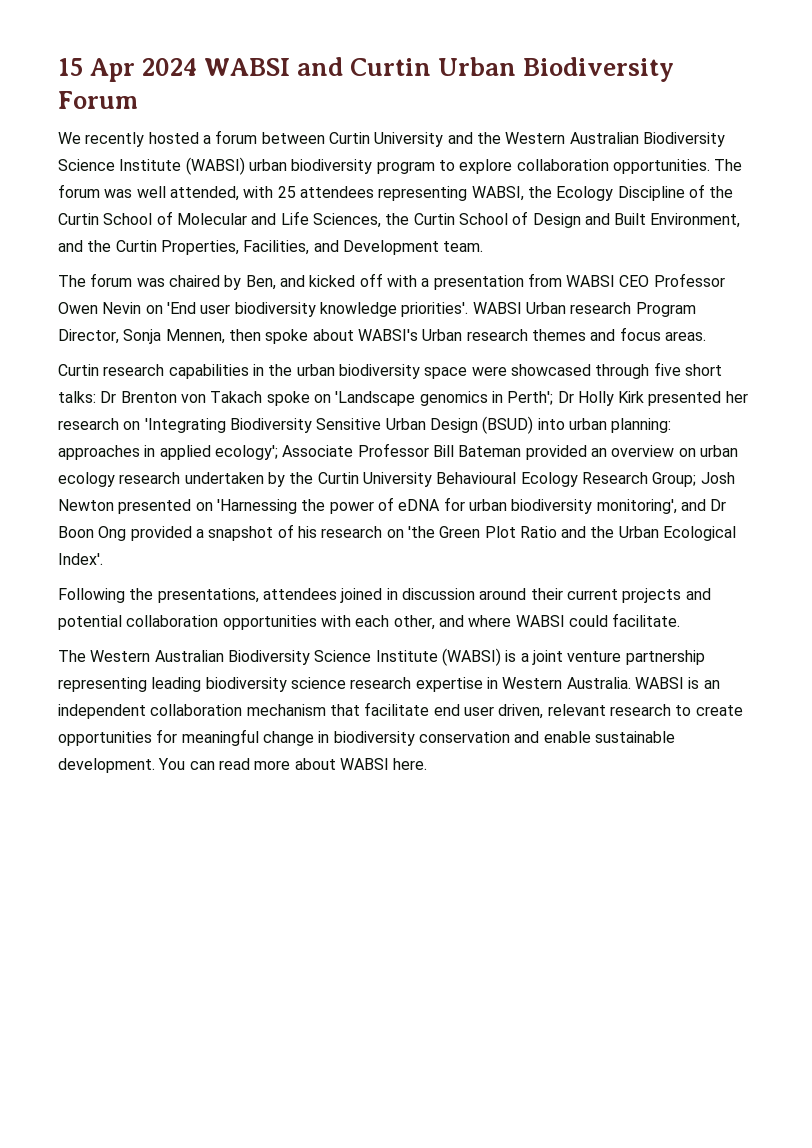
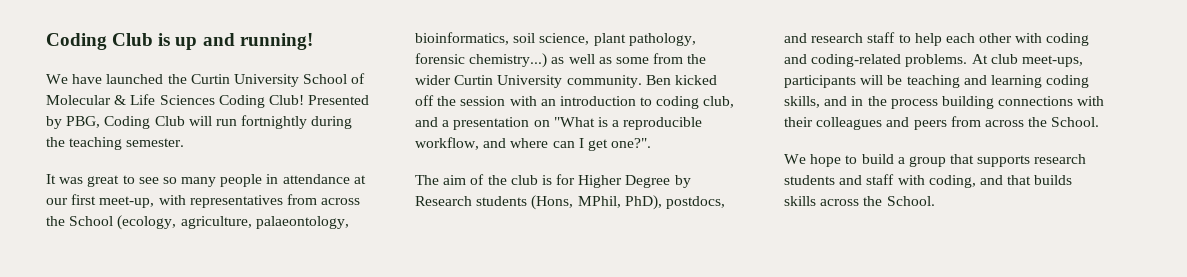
[58,57,675,82] [58,91,138,109] [58,130,725,147] [58,157,743,175] [58,184,734,201] [58,211,741,228] [58,240,484,255] [58,273,725,290] [58,302,696,317] [58,327,706,344] [58,362,722,379] [58,391,748,406] [58,416,672,434] [58,443,738,460] [58,472,735,487] [58,497,727,514] [58,524,737,541] [58,553,103,565] [58,588,711,603] [58,613,681,630] [58,648,705,666] [58,677,720,692] [58,702,743,719] [58,729,675,746] [58,758,428,773] 15 Apr 2024 WABSI and Curtin Urban Biodiversity Forum // We recently hosted a forum between Curtin University and the Western Australian Biodiversity Science Institute (WABSI) urban biodiversity program to explore collaboration opportunities. The forum was well attended, with 25 attendees representing WABSI, the Ecology Discipline of the Curtin School of Molecular and Life Sciences, the Curtin School of Design and Built Environment, and the Curtin Properties, Facilities, and Development team. // The forum was chaired by Ben, and kicked off with a presentation from WABSI CEO Professor Owen Nevin on 'End user biodiversity knowledge priorities'. WABSI Urban research Program Director, Sonja Mennen, then spoke about WABSI's Urban research themes and focus areas. // Curtin research capabilities in the urban biodiversity space were showcased through five short talks: Dr Brenton von Takach spoke on 'Landscape genomics in Perth'; Dr Holly Kirk presented her research on 'Integrating Biodiversity Sensitive Urban Design (BSUD) into urban planning: approaches in applied ecology'; Associate Professor Bill Bateman provided an overview on urban ecology research undertaken by the Curtin University Behavioural Ecology Research Group; Josh Newton presented on 'Harnessing the power of eDNA for urban biodiversity monitoring', and Dr Boon Ong provided a snapshot of his research on 'the Green Plot Ratio and the Urban Ecological Index'. // Following the presentations, attendees joined in discussion around their current projects and potential collaboration opportunities with each other, and where WABSI could facilitate. // The Western Australian Biodiversity Science Institute (WABSI) is a joint venture partnership representing leading biodiversity science research expertise in Western Australia. WABSI is an independent collaboration mechanism that facilitate end user driven, relevant research to create opportunities for meaningful change in biodiversity conservation and enable sustainable development. You can read more about WABSI here. -> [46,33,313,50] [46,73,366,87] [46,94,370,108] [46,115,353,129] [46,137,185,150] [46,174,366,187] [46,194,361,208] [46,215,349,230] [415,32,696,46] [415,53,707,68] [415,75,717,88] [415,95,735,109] [415,117,703,130] [415,137,652,151] [415,174,691,188] [415,195,725,210] [784,32,1090,46] [784,54,1083,67] [784,75,1090,88] [784,96,1105,109] [784,116,1100,130] [784,154,1087,167] [784,174,1073,188] [784,196,935,206] Coding Club is up and running! // We have launched the Curtin University School of Molecular & Life Sciences Coding Club! Presented by PBG, Coding Club will run fortnightly during the teaching semester. // It was great to see so many people in attendance at our first meet-up, with representatives from across the School (ecology, agriculture, palaeontology, bioinformatics, soil science, plant pathology, forensic chemistry...) as well as some from the wider Curtin University community. Ben kicked off the session with an introduction to coding club, and a presentation on "What is a reproducible workflow, and where can I get one?". // The aim of the club is for Higher Degree by Research students (Hons, MPhil, PhD), postdocs, and research staff to help each other with coding and coding-related problems. At club meet-ups, participants will be teaching and learning coding skills, and in the process building connections with their colleagues and peers from across the School. // We hope to build a group that supports research students and staff with coding, and that builds skills across the School.

